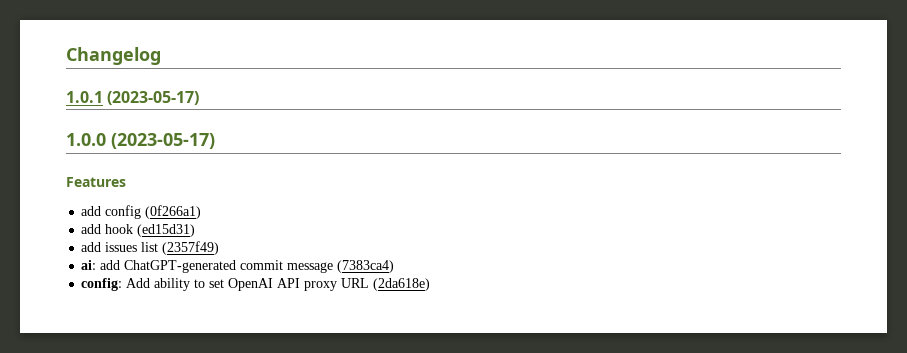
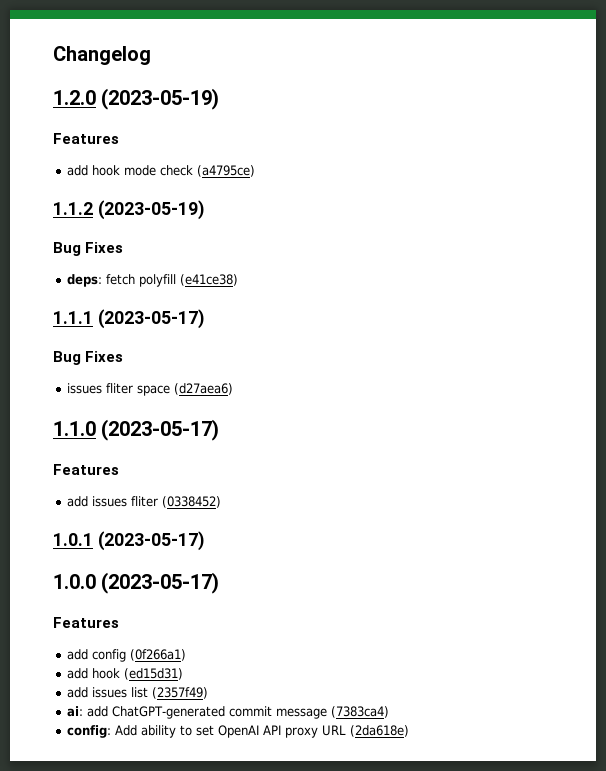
(161, 56) none -> [53,88,220,110] [53,133,119,144] [66,165,255,177] [53,200,204,220] [53,242,124,256] [66,274,238,287] [53,309,204,329] [53,351,124,365] [66,383,233,396] [53,419,220,441] [53,464,119,475] [66,496,221,508] // 1.2.0 (2023-05-19) // Features // add hook mode check (a4795ce) // 1.1.2 (2023-05-19) // Bug Fixes // deps: fetch polyfill (e41ce38) // 1.1.1 (2023-05-17) // Bug Fixes // issues fliter space (d27aea6) // 1.1.0 (2023-05-17) // Features // add issues fliter (0338452)

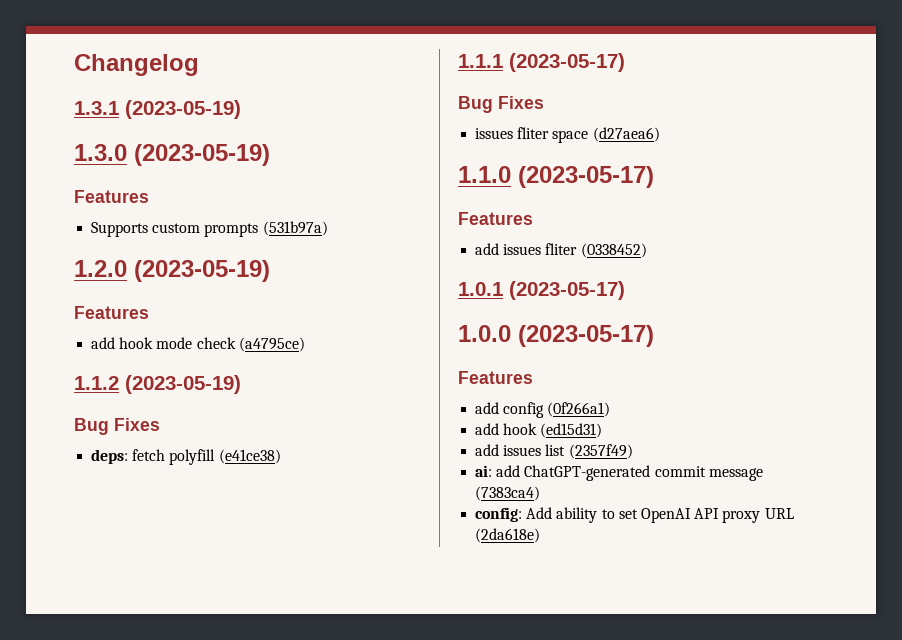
(151, 55) none -> [74,100,241,119] [74,144,270,166] [74,190,149,203] [91,221,328,237] // 1.3.1 (2023-05-19) // 1.3.0 (2023-05-19) // Features // Supports custom prompts (531b97a)

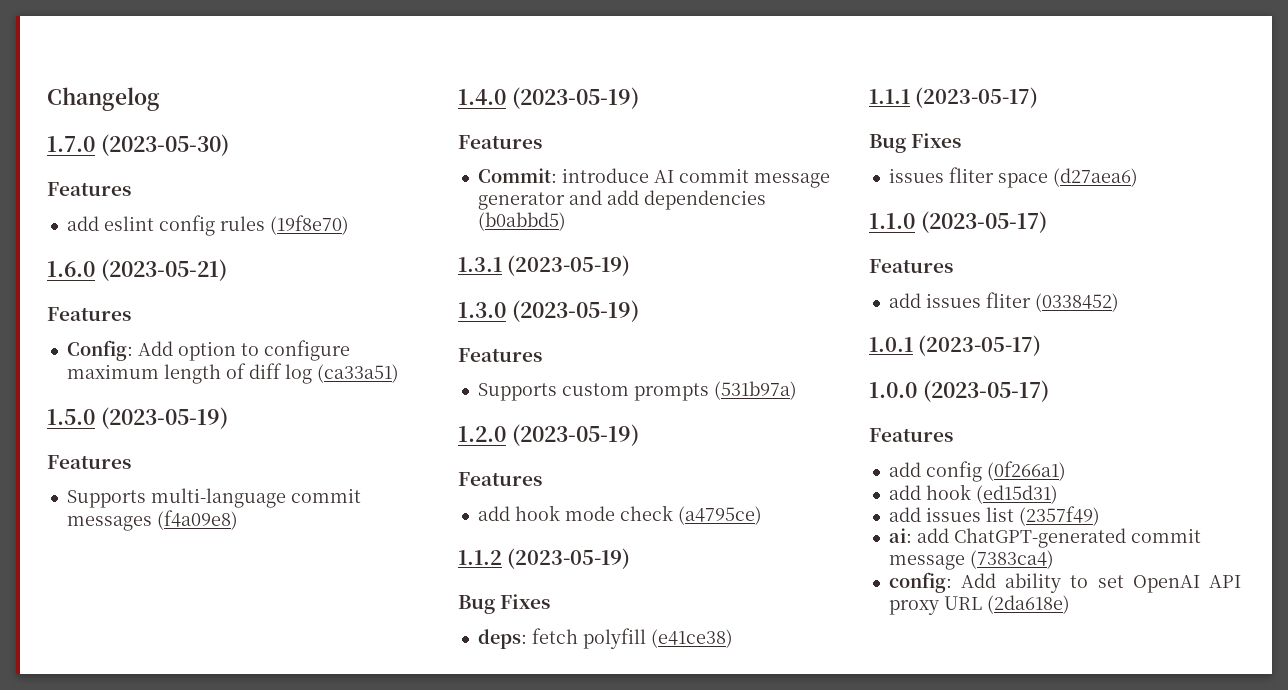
(199, 65) none -> [47,134,229,156] [47,182,131,196] [66,215,349,236] [47,259,227,281] [47,307,131,321] [66,340,350,361] [66,363,399,384] [47,407,228,429] [47,455,131,469] [66,488,361,508] [66,510,238,531] [458,87,639,109] [458,135,542,149] [477,168,830,188] [477,190,766,210] [477,212,566,231] // 1.7.0 (2023-05-30) // Features // add eslint config rules (19f8e70) // 1.6.0 (2023-05-21) // Features // Config: Add option to configure maximum length of diff log (ca33a51) // 1.5.0 (2023-05-19) // Features // Supports multi-language commit messages (f4a09e8) // 1.4.0 (2023-05-19) // Features // Commit: introduce AI commit message generator and add dependencies (b0abbd5)

